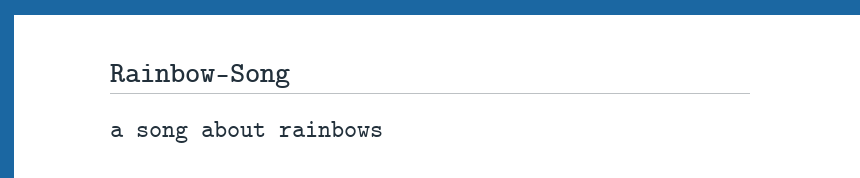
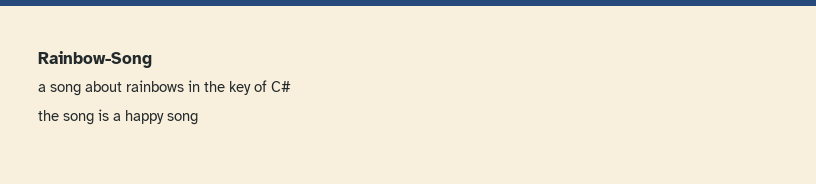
(383, 129) none -> [188,80,291,95] [38,109,198,125] in the key of C# // the song is a happy song

